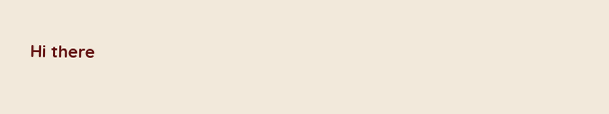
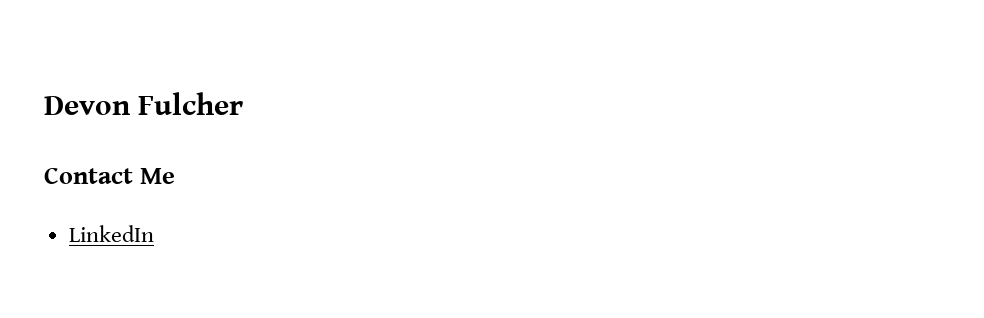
[29,44,96,58] Hi there -> [44,92,244,115] [44,167,176,184] [68,225,154,242] Devon Fulcher // Contact Me // LinkedIn

